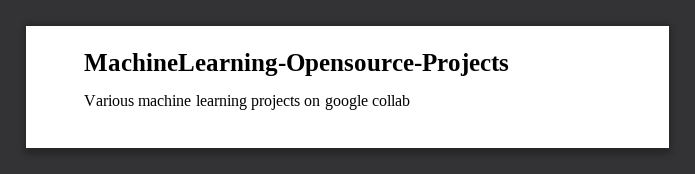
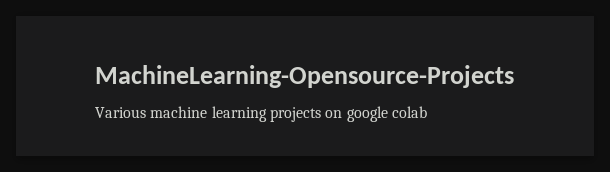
[371,95,410,106] collab -> [391,106,427,118] colab

